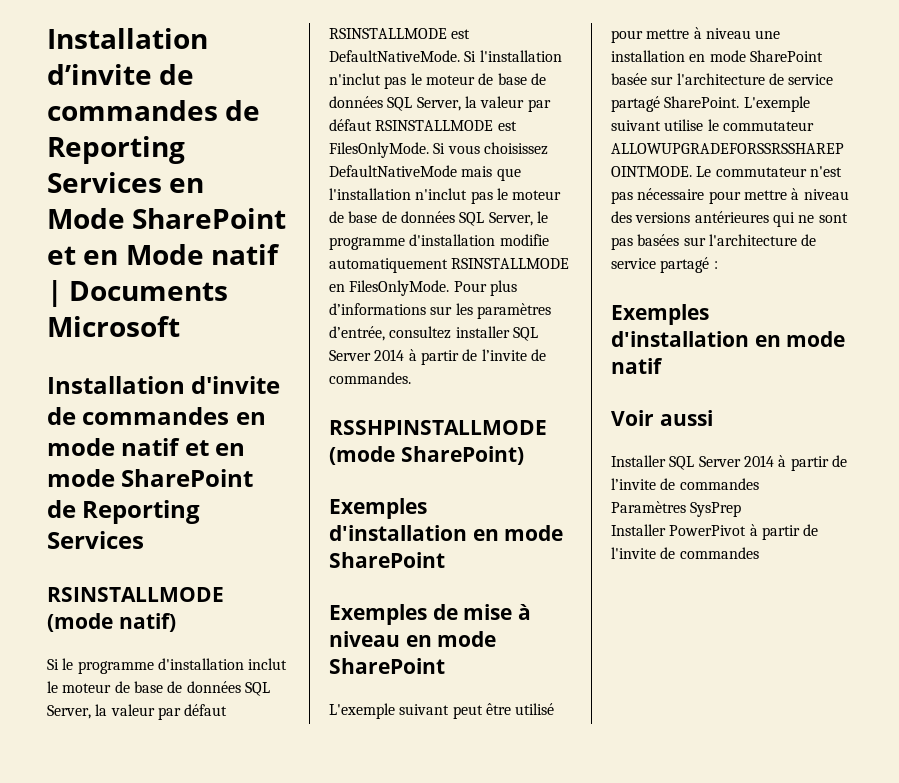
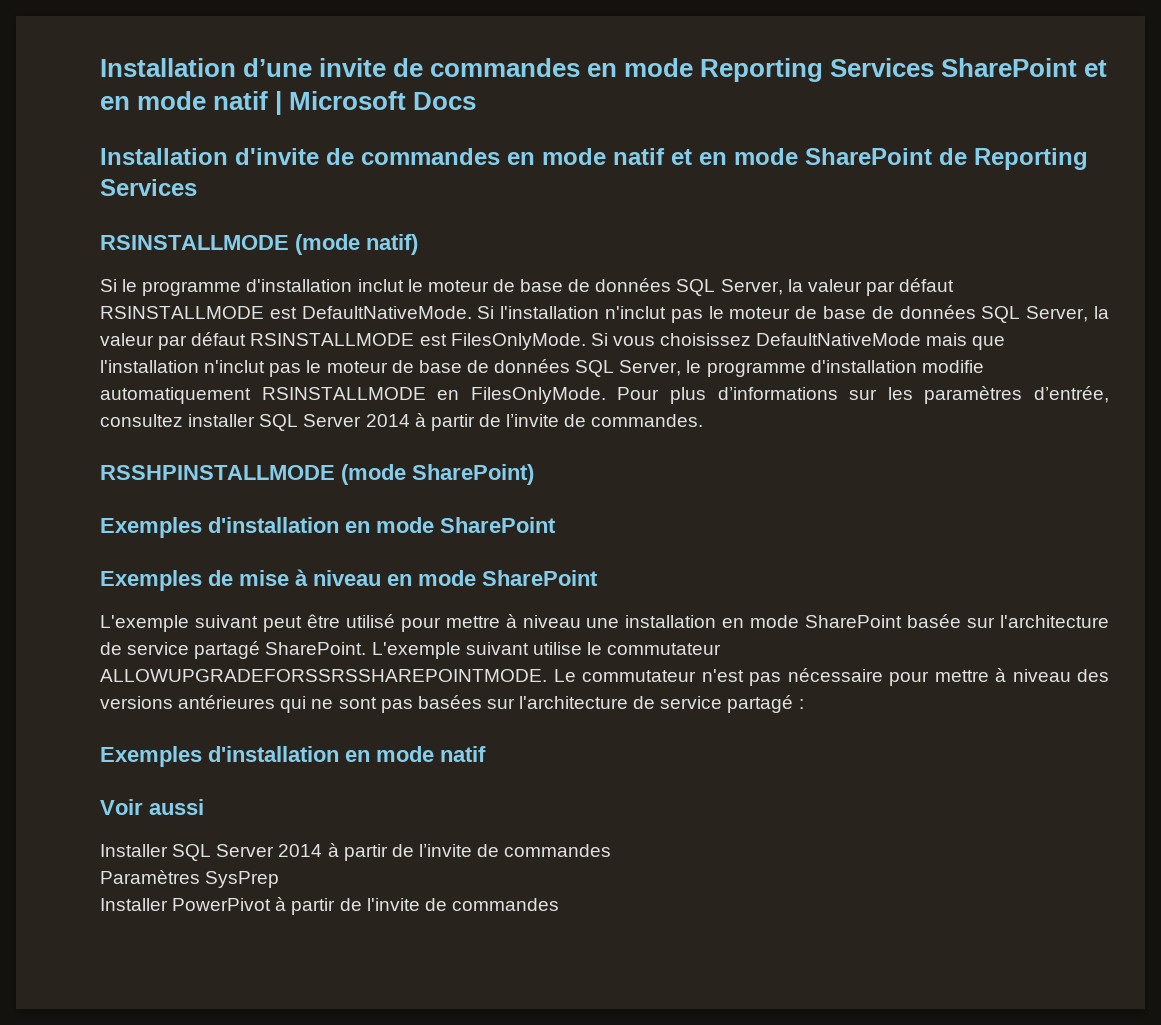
[47,28,208,49] [47,64,195,85] [47,100,261,121] [47,136,185,164] [47,172,205,193] [47,208,125,229] Installation d’invite de commandes de Reporting Services en Mode -> [100,58,935,82] Installation d’une invite de commandes en mode Reporting Services
[125,244,204,265] Mode -> [137,91,207,110] mode
[69,281,229,301] Documents -> (283, 103) none
(180, 326) none -> [413,92,477,110] Docs

